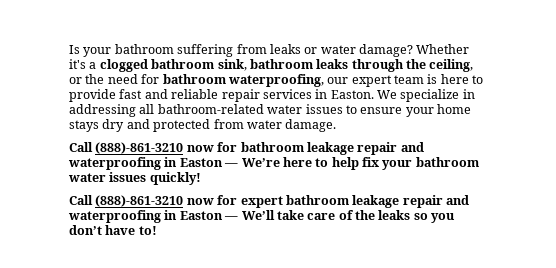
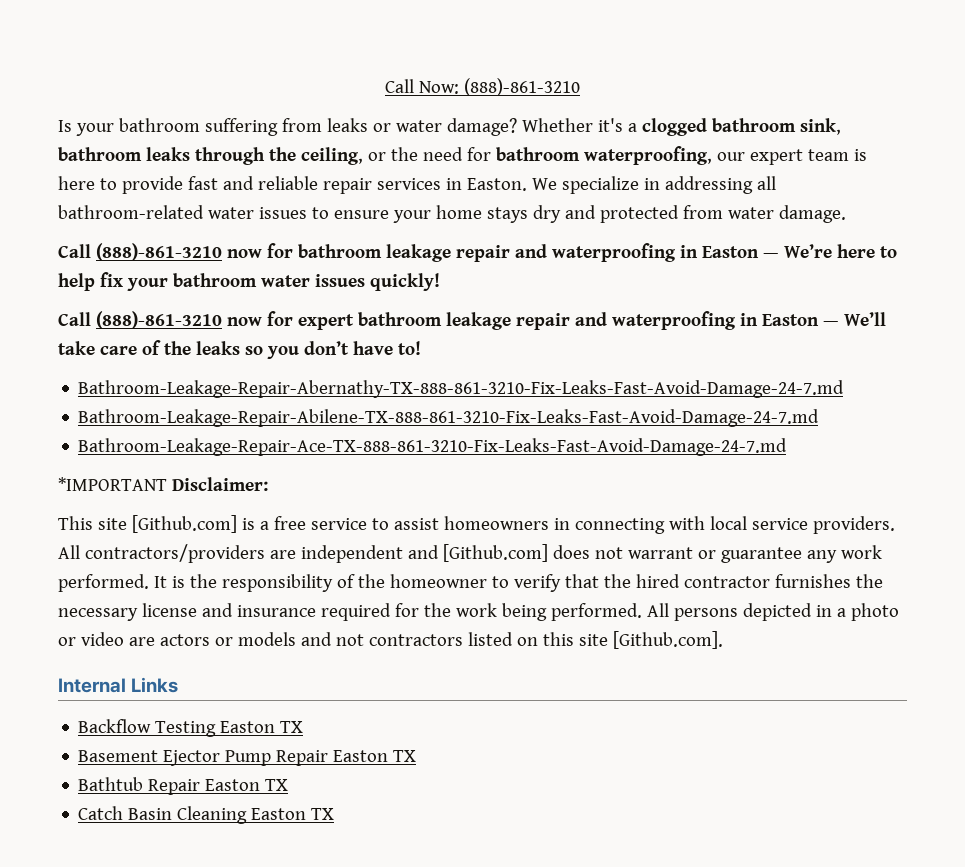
(69, 49) none -> [385,78,580,96] Call Now: (888)-861-3210 //
(157, 230) none -> [78,380,845,398] [78,409,820,427] [78,438,788,456] [58,477,268,491] [58,515,895,534] [58,544,882,563] [58,574,883,592] [58,603,899,621] [58,631,723,649] [58,677,179,693] [78,719,304,737] [78,750,417,766] [78,777,289,795] [78,806,335,824] // Bathroom-Leakage-Repair-Abernathy-TX-888-861-3210-Fix-Leaks-Fast-Avoid-Damage-24-7.md // Bathroom-Leakage-Repair-Abilene-TX-888-861-3210-Fix-Leaks-Fast-Avoid-Damage-24-7.md // Bathroom-Leakage-Repair-Ace-TX-888-861-3210-Fix-Leaks-Fast-Avoid-Damage-24-7.md // *IMPORTANT Disclaimer: // This site [Github.com] is a free service to assist homeowners in connecting with local service providers. All contractors/providers are independent and [Github.com] does not warrant or guarantee any work performed. It is the responsibility of the homeowner to verify that the hired contractor furnishes the necessary license and insurance required for the work being performed. All persons depicted in a photo or video are actors or models and not contractors listed on this site [Github.com]. // Internal Links // Backflow Testing Easton TX // Basement Ejector Pump Repair Easton TX // Bathtub Repair Easton TX // Catch Basin Cleaning Easton TX

